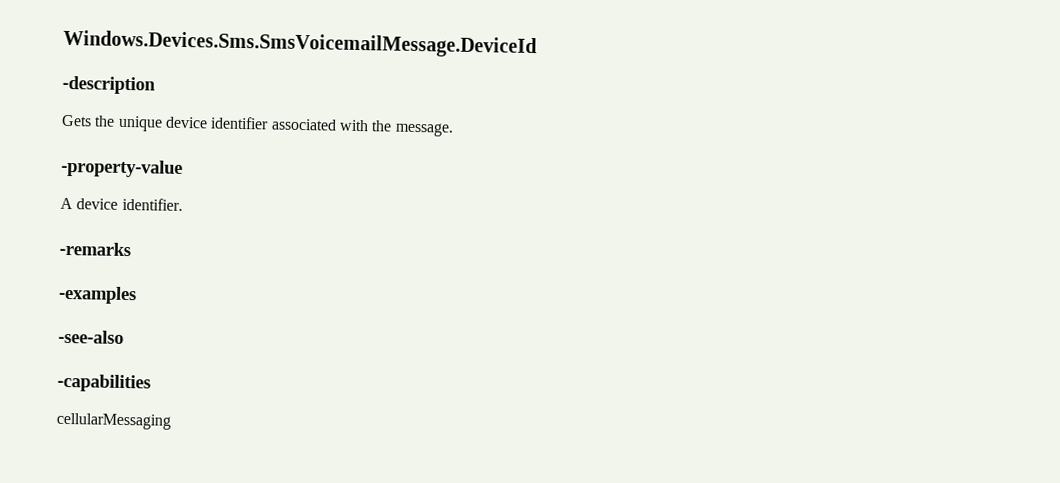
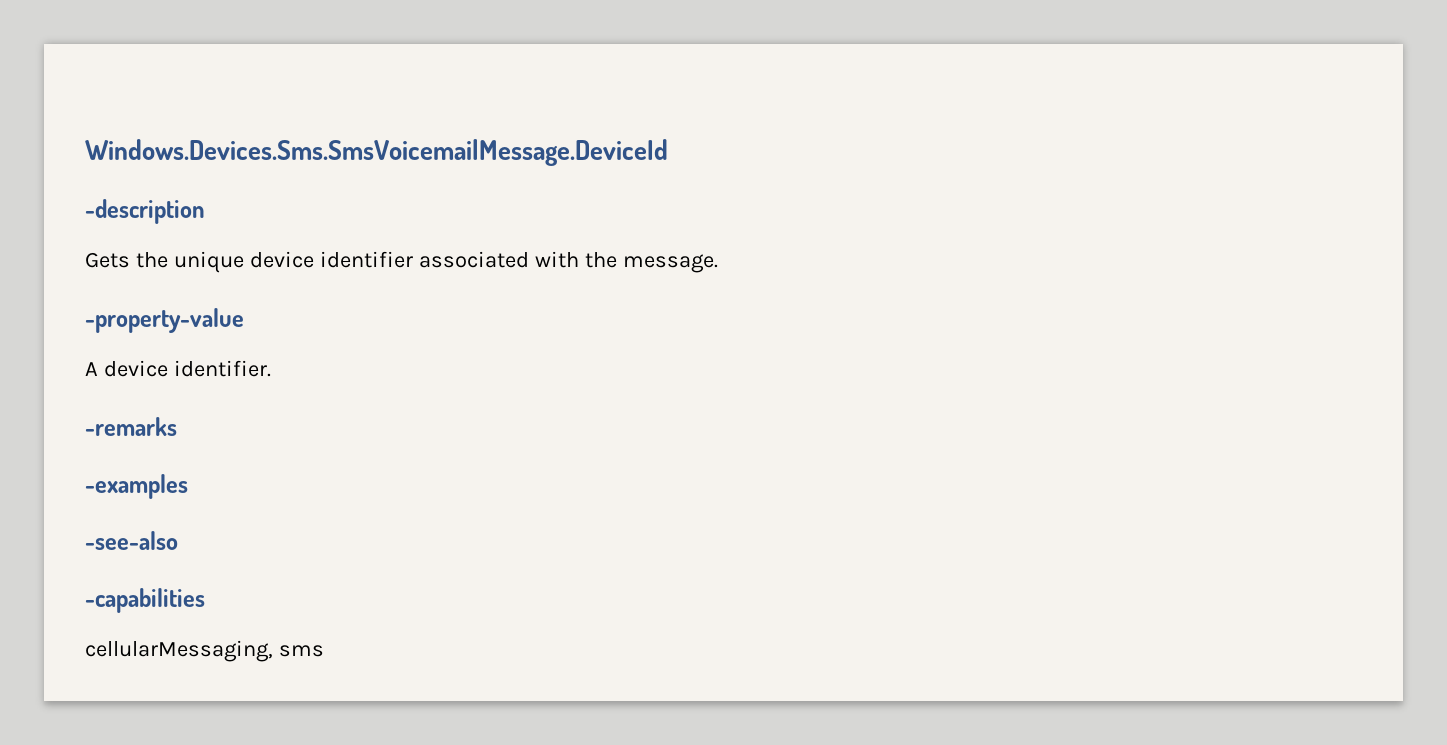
[56,412,171,430] cellularMessaging -> [85,640,324,662] cellularMessaging, sms

